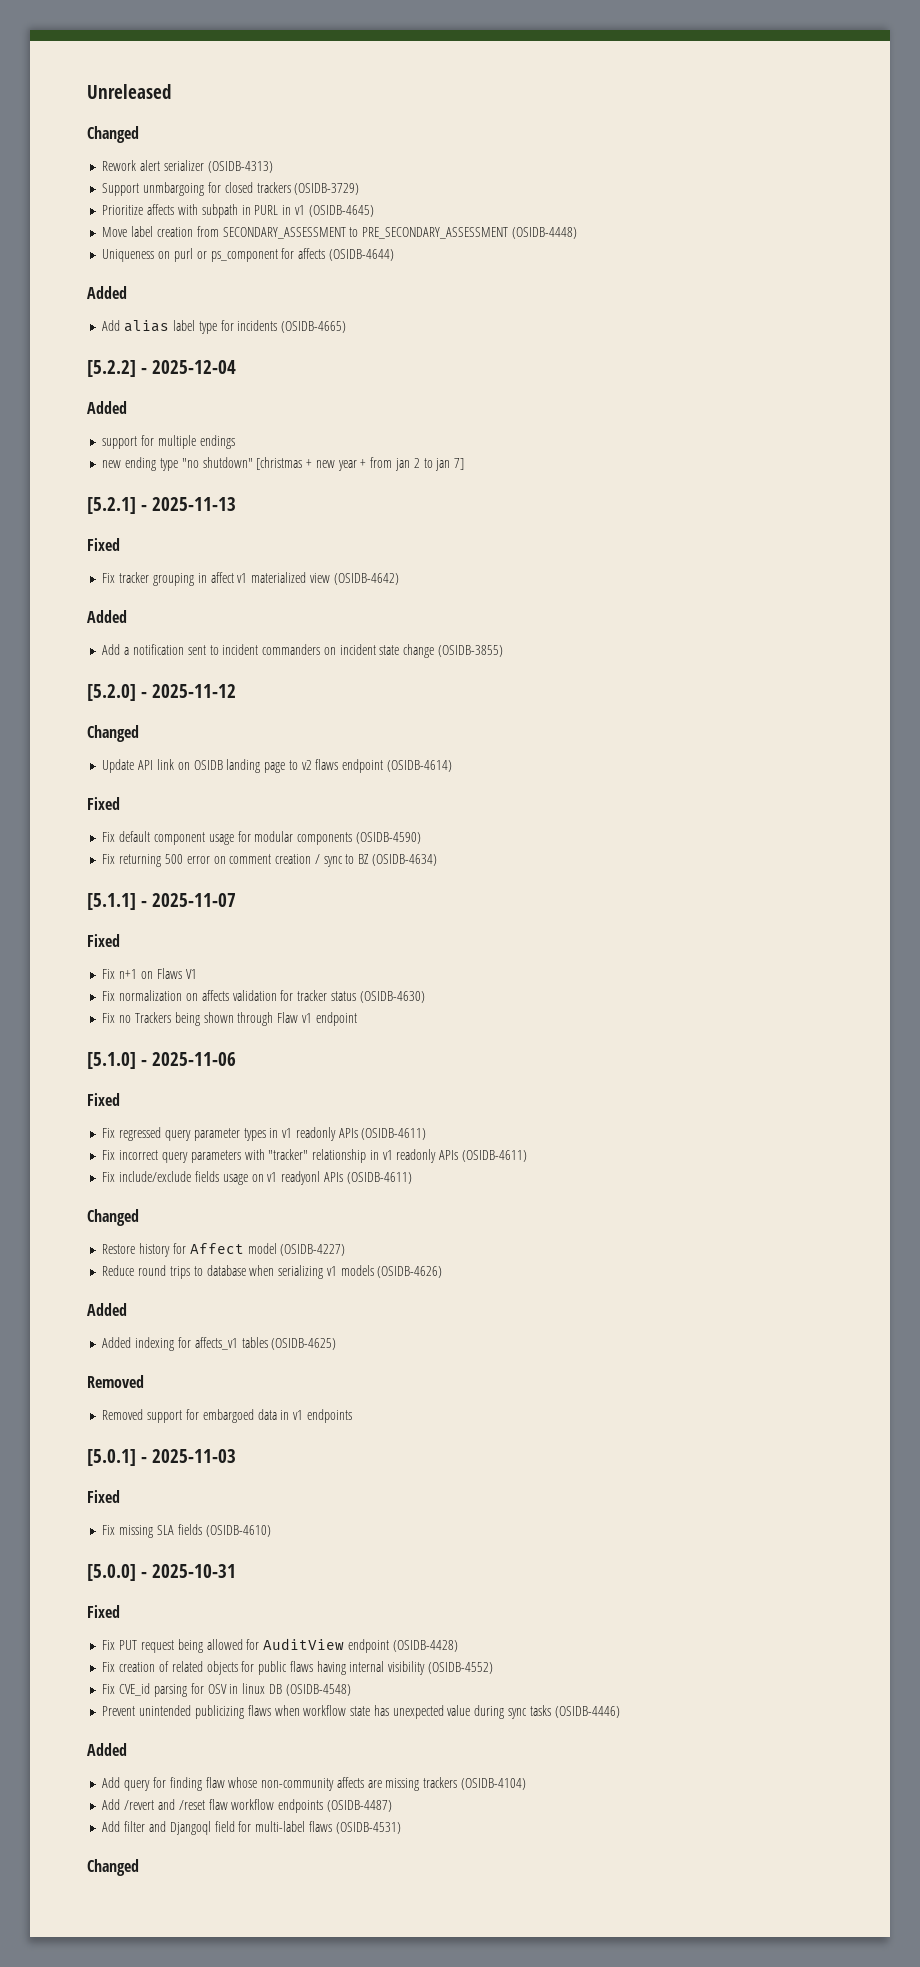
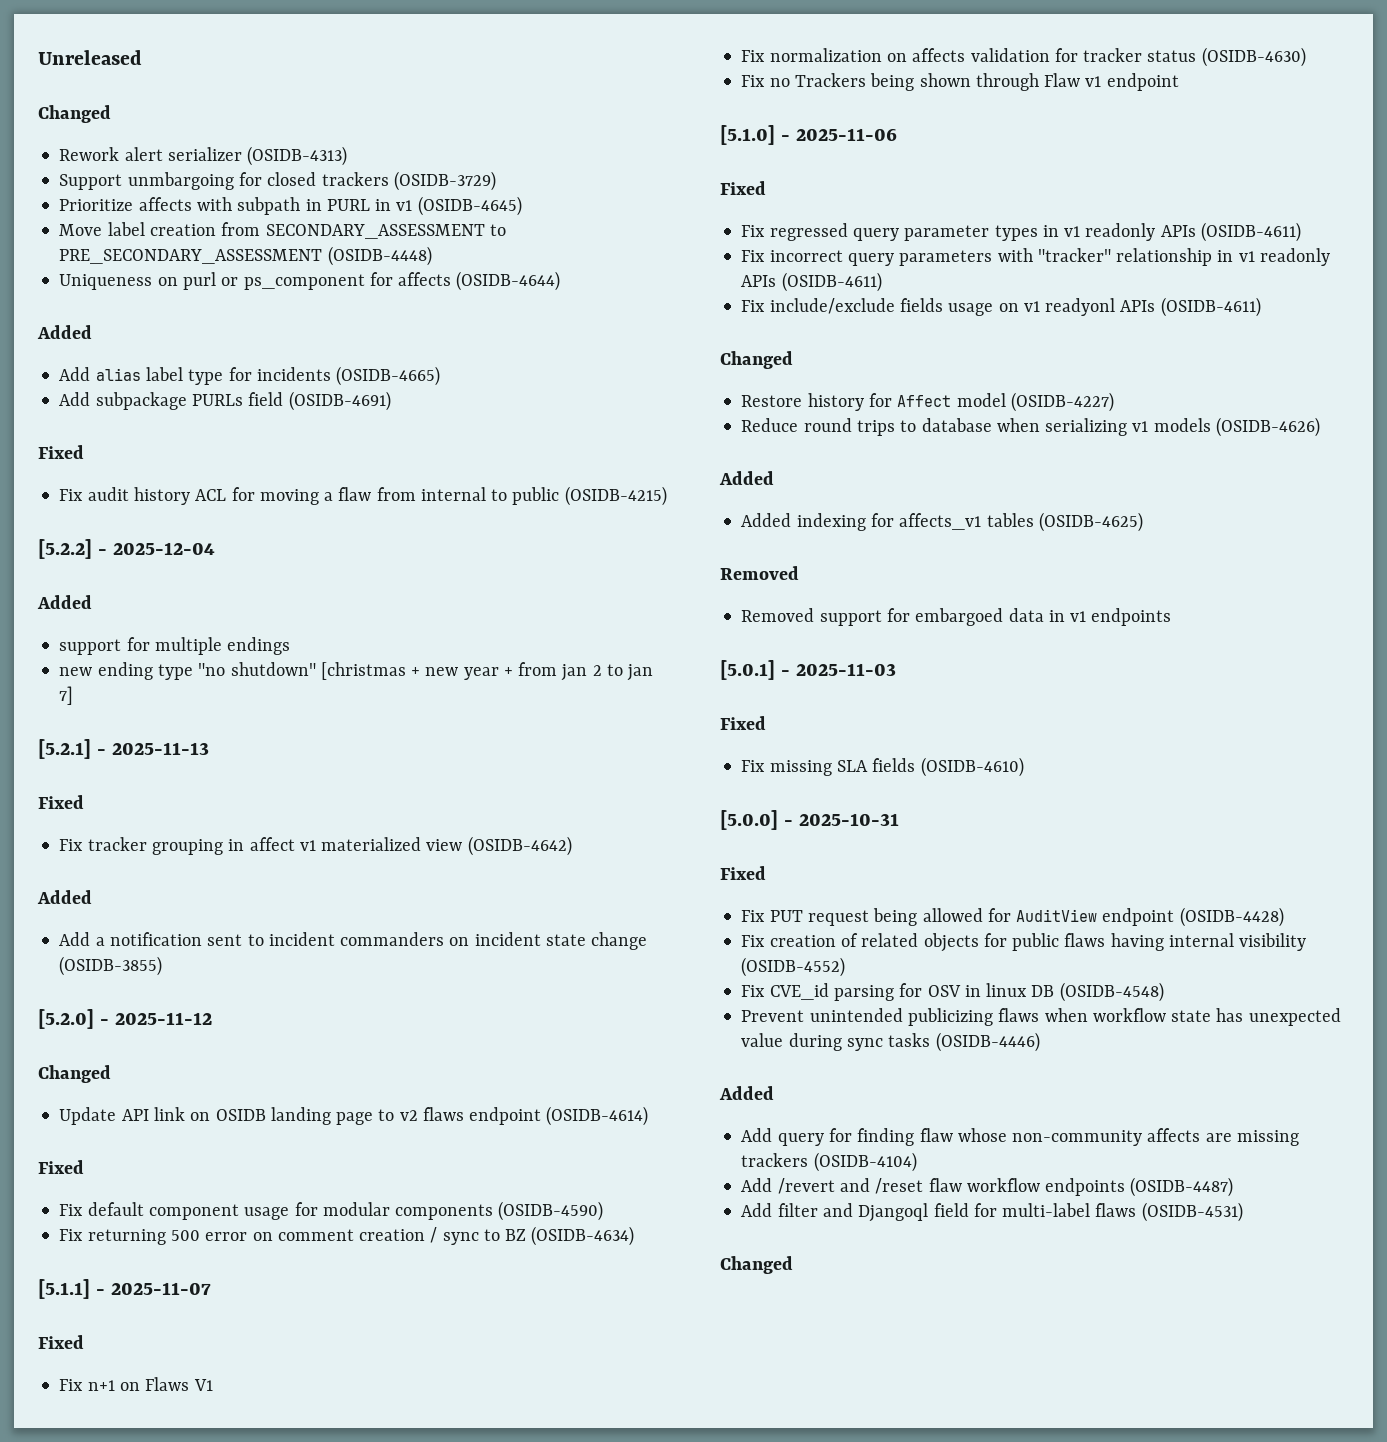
(347, 327) none -> [59,391,391,411] [38,445,84,459] [59,486,667,506] // Add subpackage PURLs field (OSIDB-4691) // Fixed // Fix audit history ACL for moving a flaw from internal to public (OSIDB-4215)

